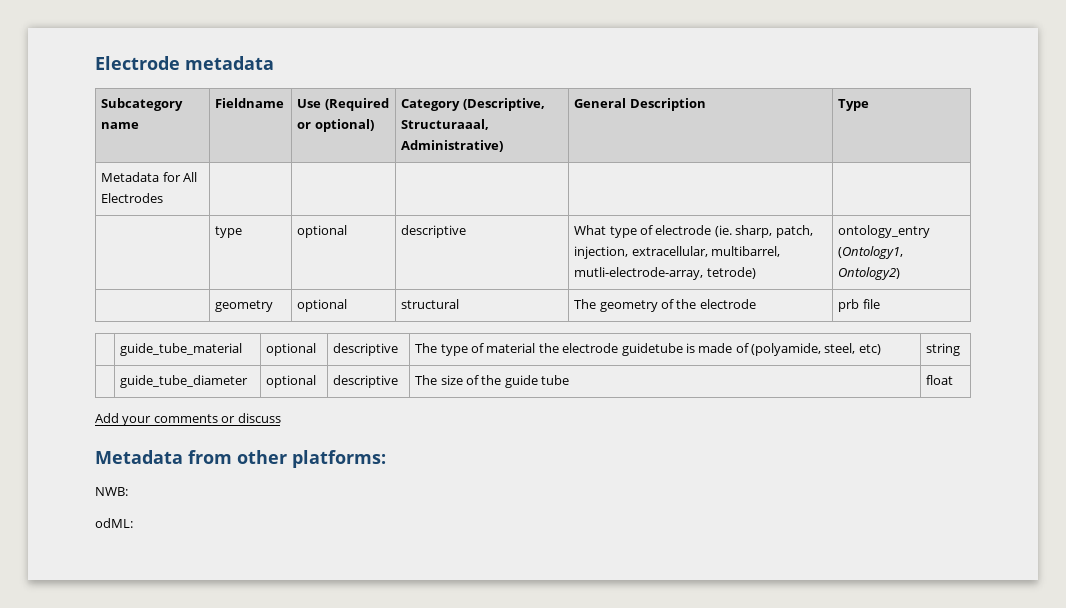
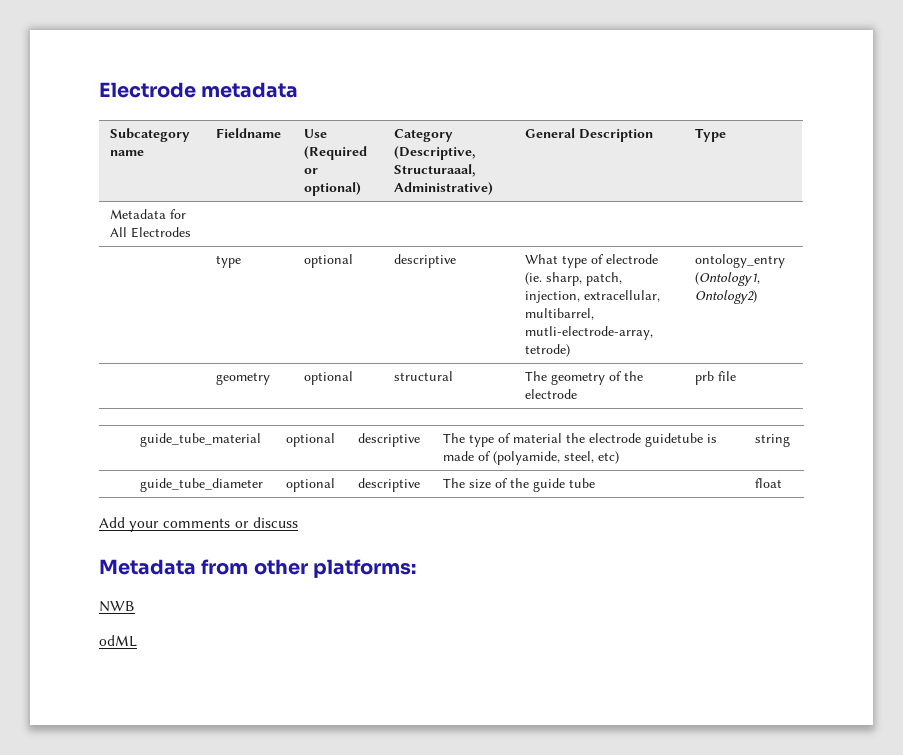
[95,487,128,496] [95,518,133,528] NWB: // odML: -> [99,601,135,612] [99,635,137,647] NWB // odML

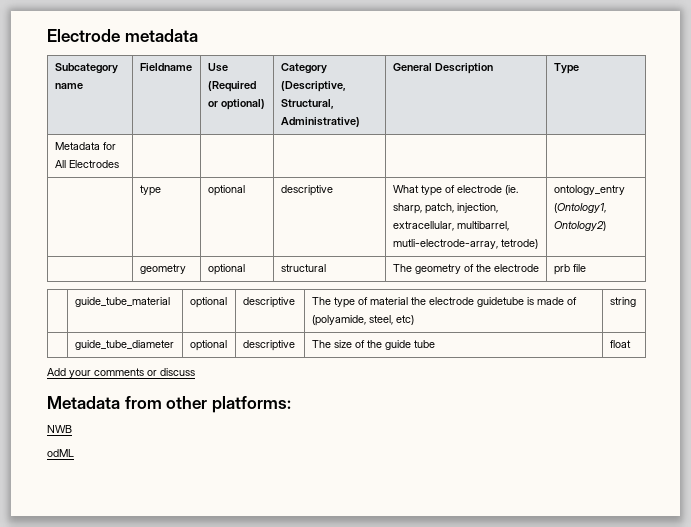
[394,164,476,177] Structuraaal, -> [280,99,334,109] Structural,

